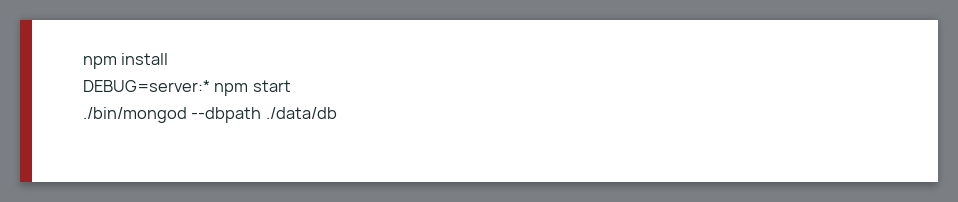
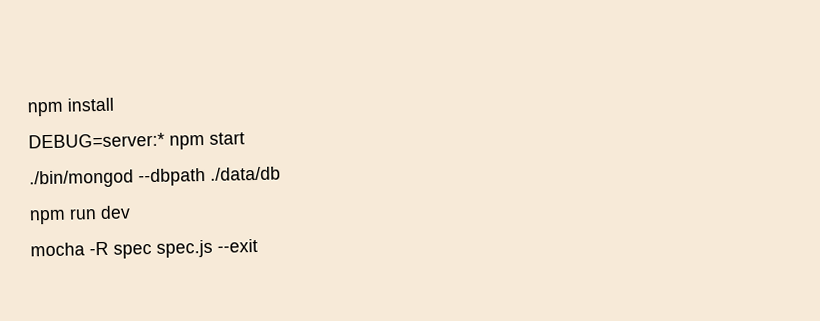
(337, 113) none -> [29,205,131,225] [30,238,258,259] // npm run dev // mocha -R spec spec.js --exit

